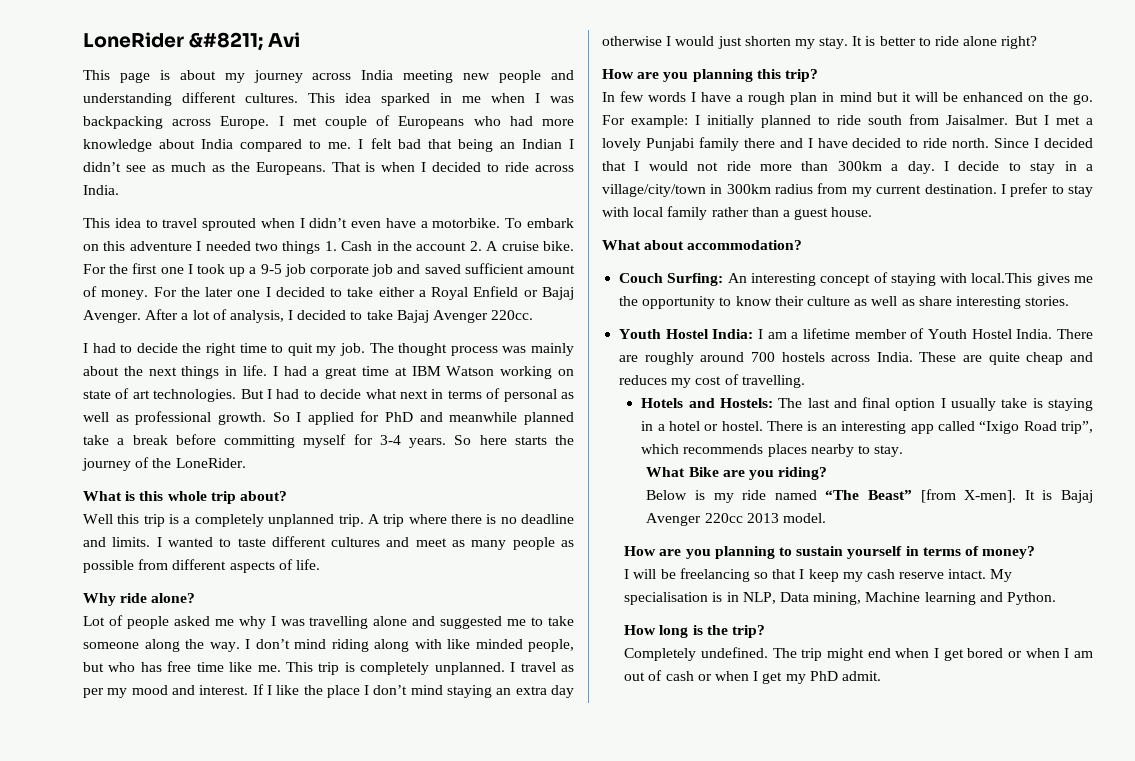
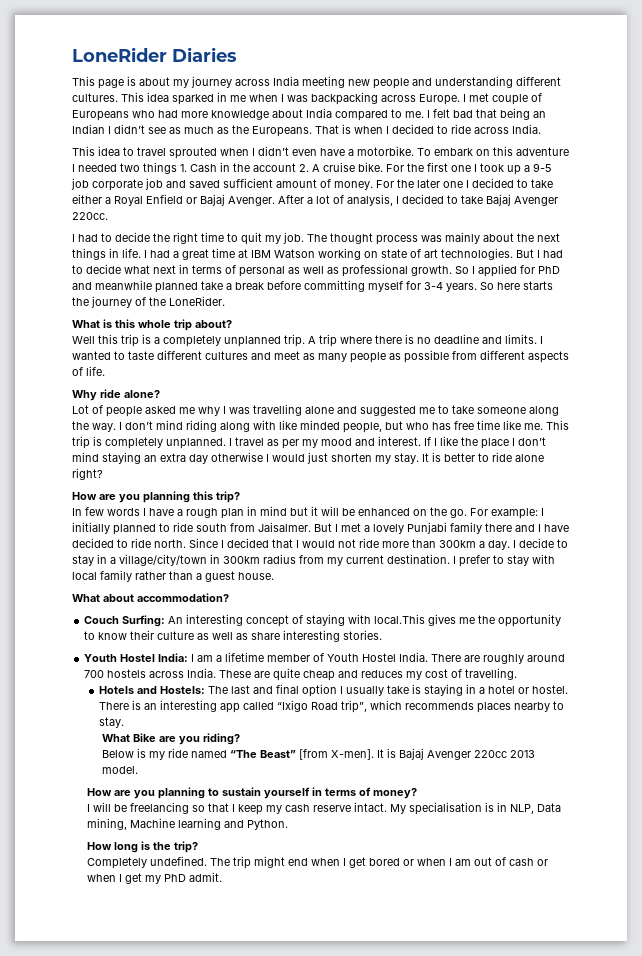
[189,32,301,51] &#8211; Avi -> [172,47,237,62] Diaries

